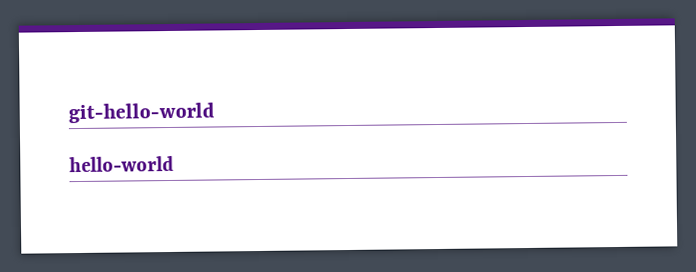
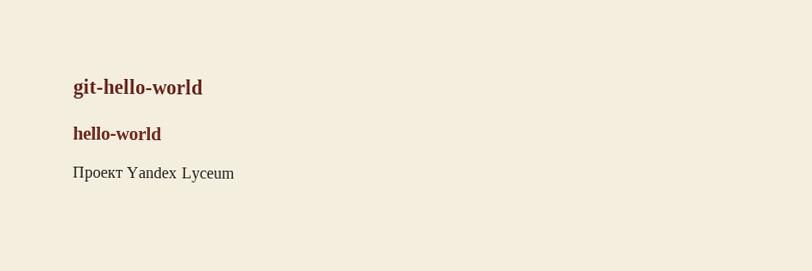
(174, 164) none -> [72,166,235,183] // Проект Yandex Lyceum

